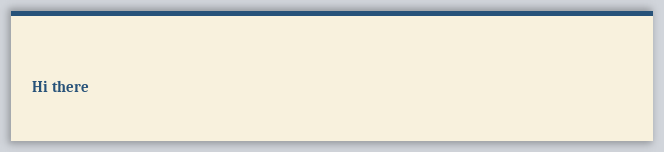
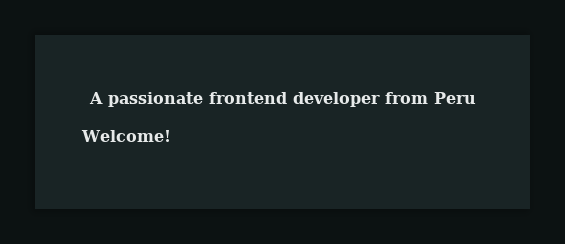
[32,80,90,92] Hi there -> [88,92,476,107] [81,130,171,142] A passionate frontend developer from Peru // Welcome!

